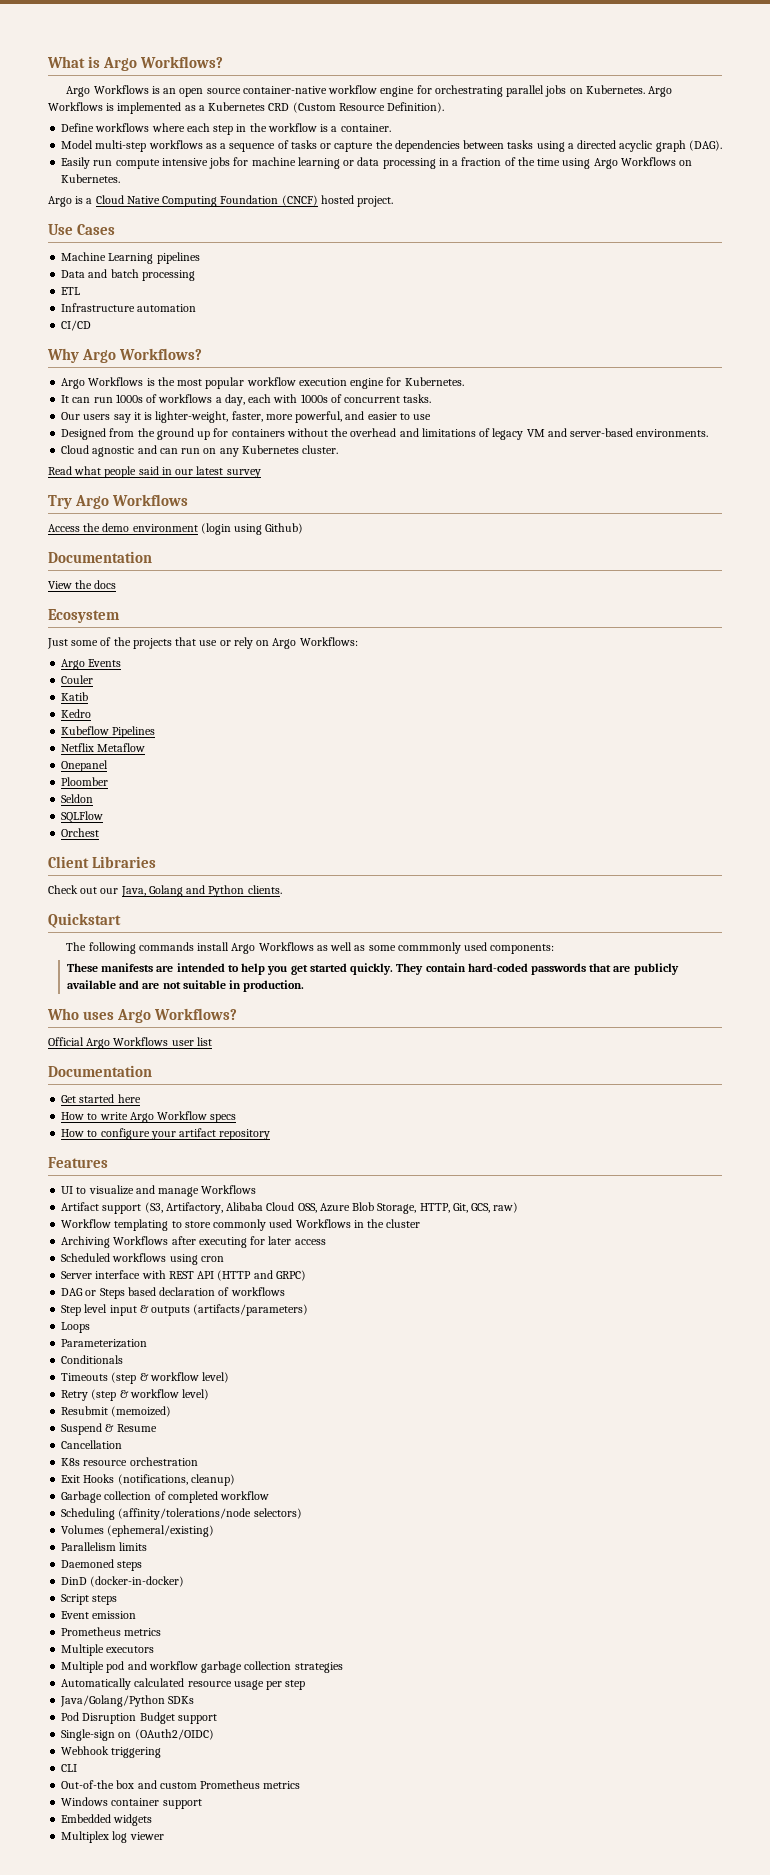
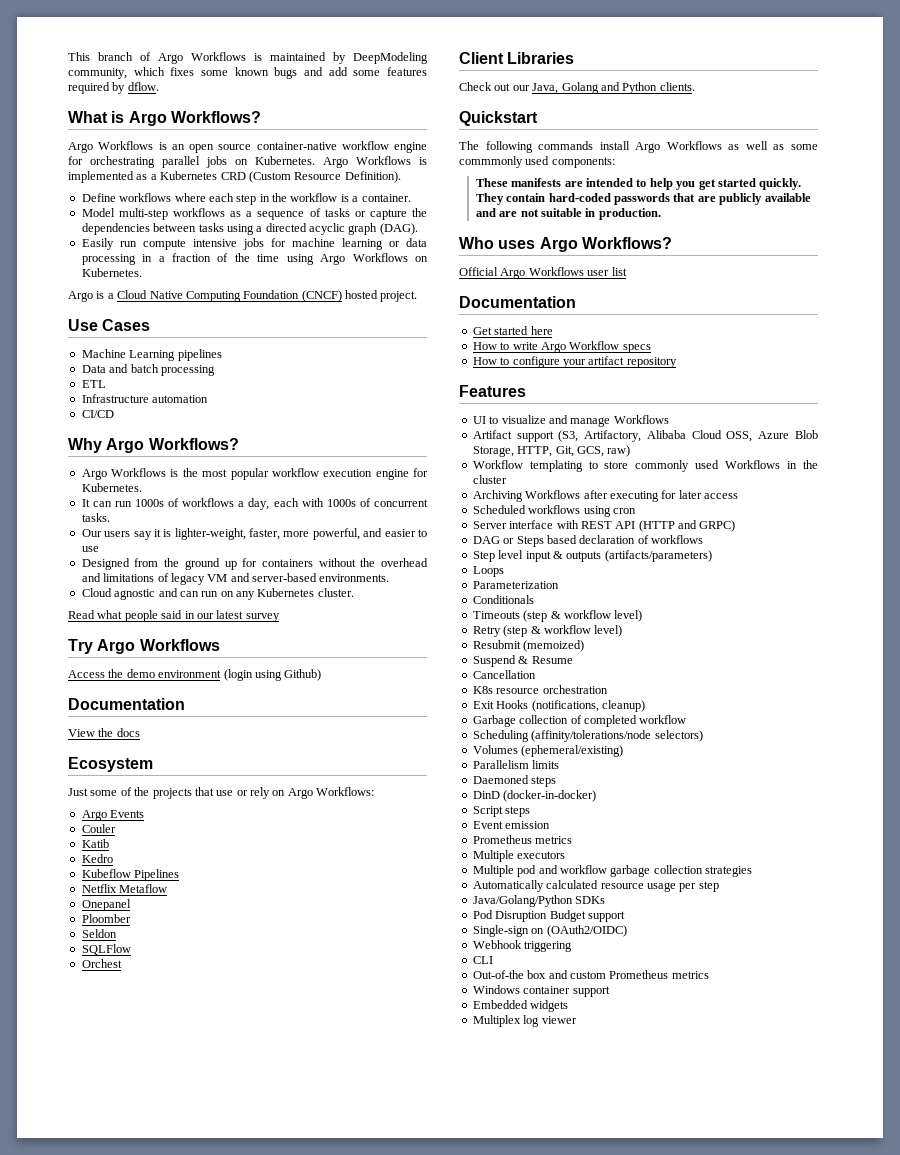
(47, 62) none -> [68,52,428,64] [68,67,427,79] [68,82,159,94] This branch of Argo Workflows is maintained by DeepModeling community, which fixes some known bugs and add some features required by dflow. //

